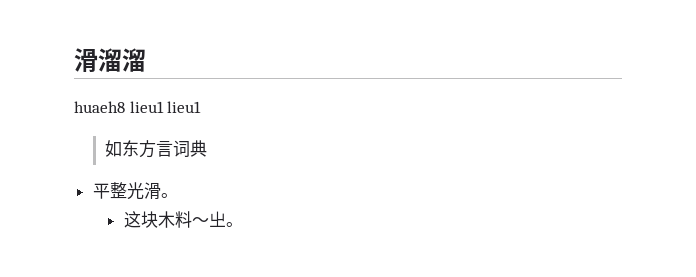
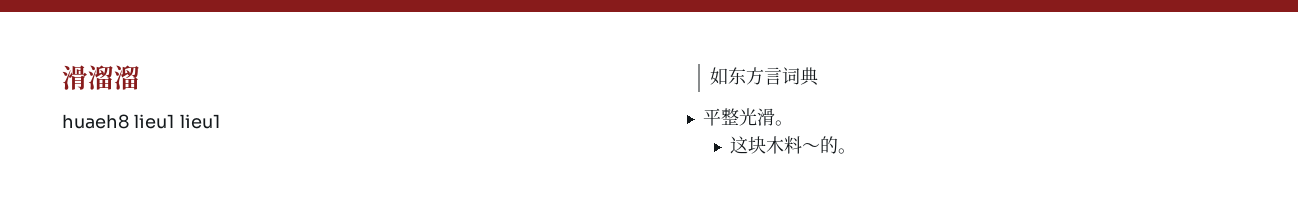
[208,211,226,227] 㞢 -> [820,136,839,154] 的

